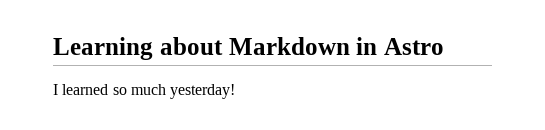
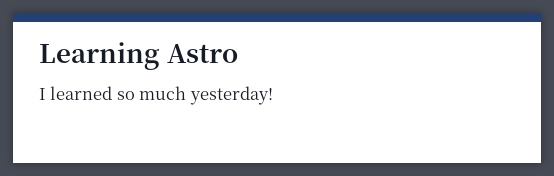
[159,37,378,55] about Markdown in -> (160, 56) none

